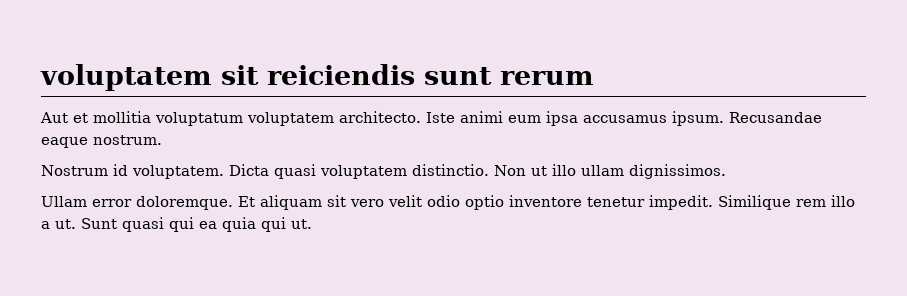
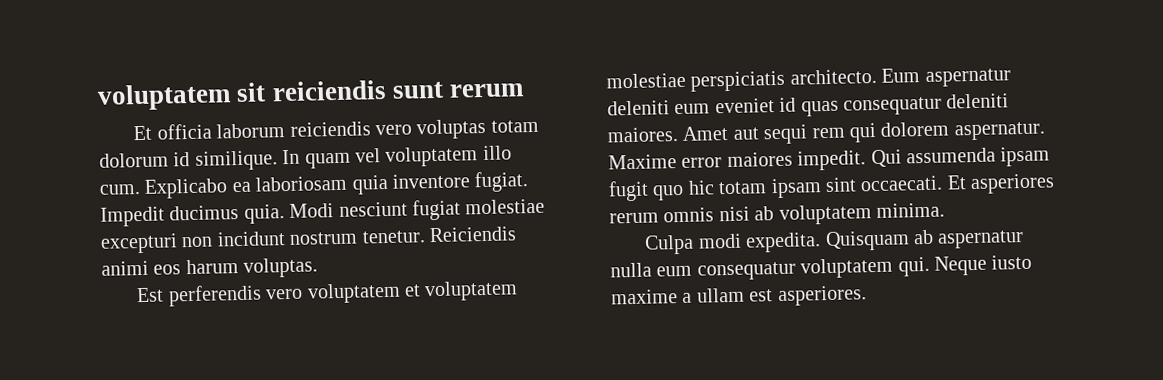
[40,111,822,126] [41,135,162,148] [41,164,726,179] [41,195,855,210] [41,217,312,232] Aut et mollitia voluptatum voluptatem architecto. Iste animi eum ipsa accusamus ipsum. Recusandae eaque nostrum. // Nostrum id voluptatem. Dicta quasi voluptatem distinctio. Non ut illo ullam dignissimos. // Ullam error doloremque. Et aliquam sit vero velit odio optio inventore tenetur impedit. Similique rem illo a ut. Sunt quasi qui ea quia qui ut. -> [133,118,539,141] [99,145,512,171] [99,171,530,199] [100,198,546,227] [100,226,517,254] [101,257,319,278] [136,280,519,307] [606,68,1011,92] [607,93,1010,117] [607,121,1046,145] [608,146,1051,171] [608,173,1056,202] [609,202,945,225] [644,229,1025,255] [610,254,1033,281] [611,285,867,307] Et officia laborum reiciendis vero voluptas totam dolorum id similique. In quam vel voluptatem illo cum. Explicabo ea laboriosam quia inventore fugiat. Impedit ducimus quia. Modi nesciunt fugiat molestiae excepturi non incidunt nostrum tenetur. Reiciendis animi eos harum voluptas. // Est perferendis vero voluptatem et voluptatem molestiae perspiciatis architecto. Eum aspernatur deleniti eum eveniet id quas consequatur deleniti maiores. Amet aut sequi rem qui dolorem aspernatur. Maxime error maiores impedit. Qui assumenda ipsam fugit quo hic totam ipsam sint occaecati. Et asperiores rerum omnis nisi ab voluptatem minima. // Culpa modi expedita. Quisquam ab aspernatur nulla eum consequatur voluptatem qui. Neque iusto maxime a ullam est asperiores.

